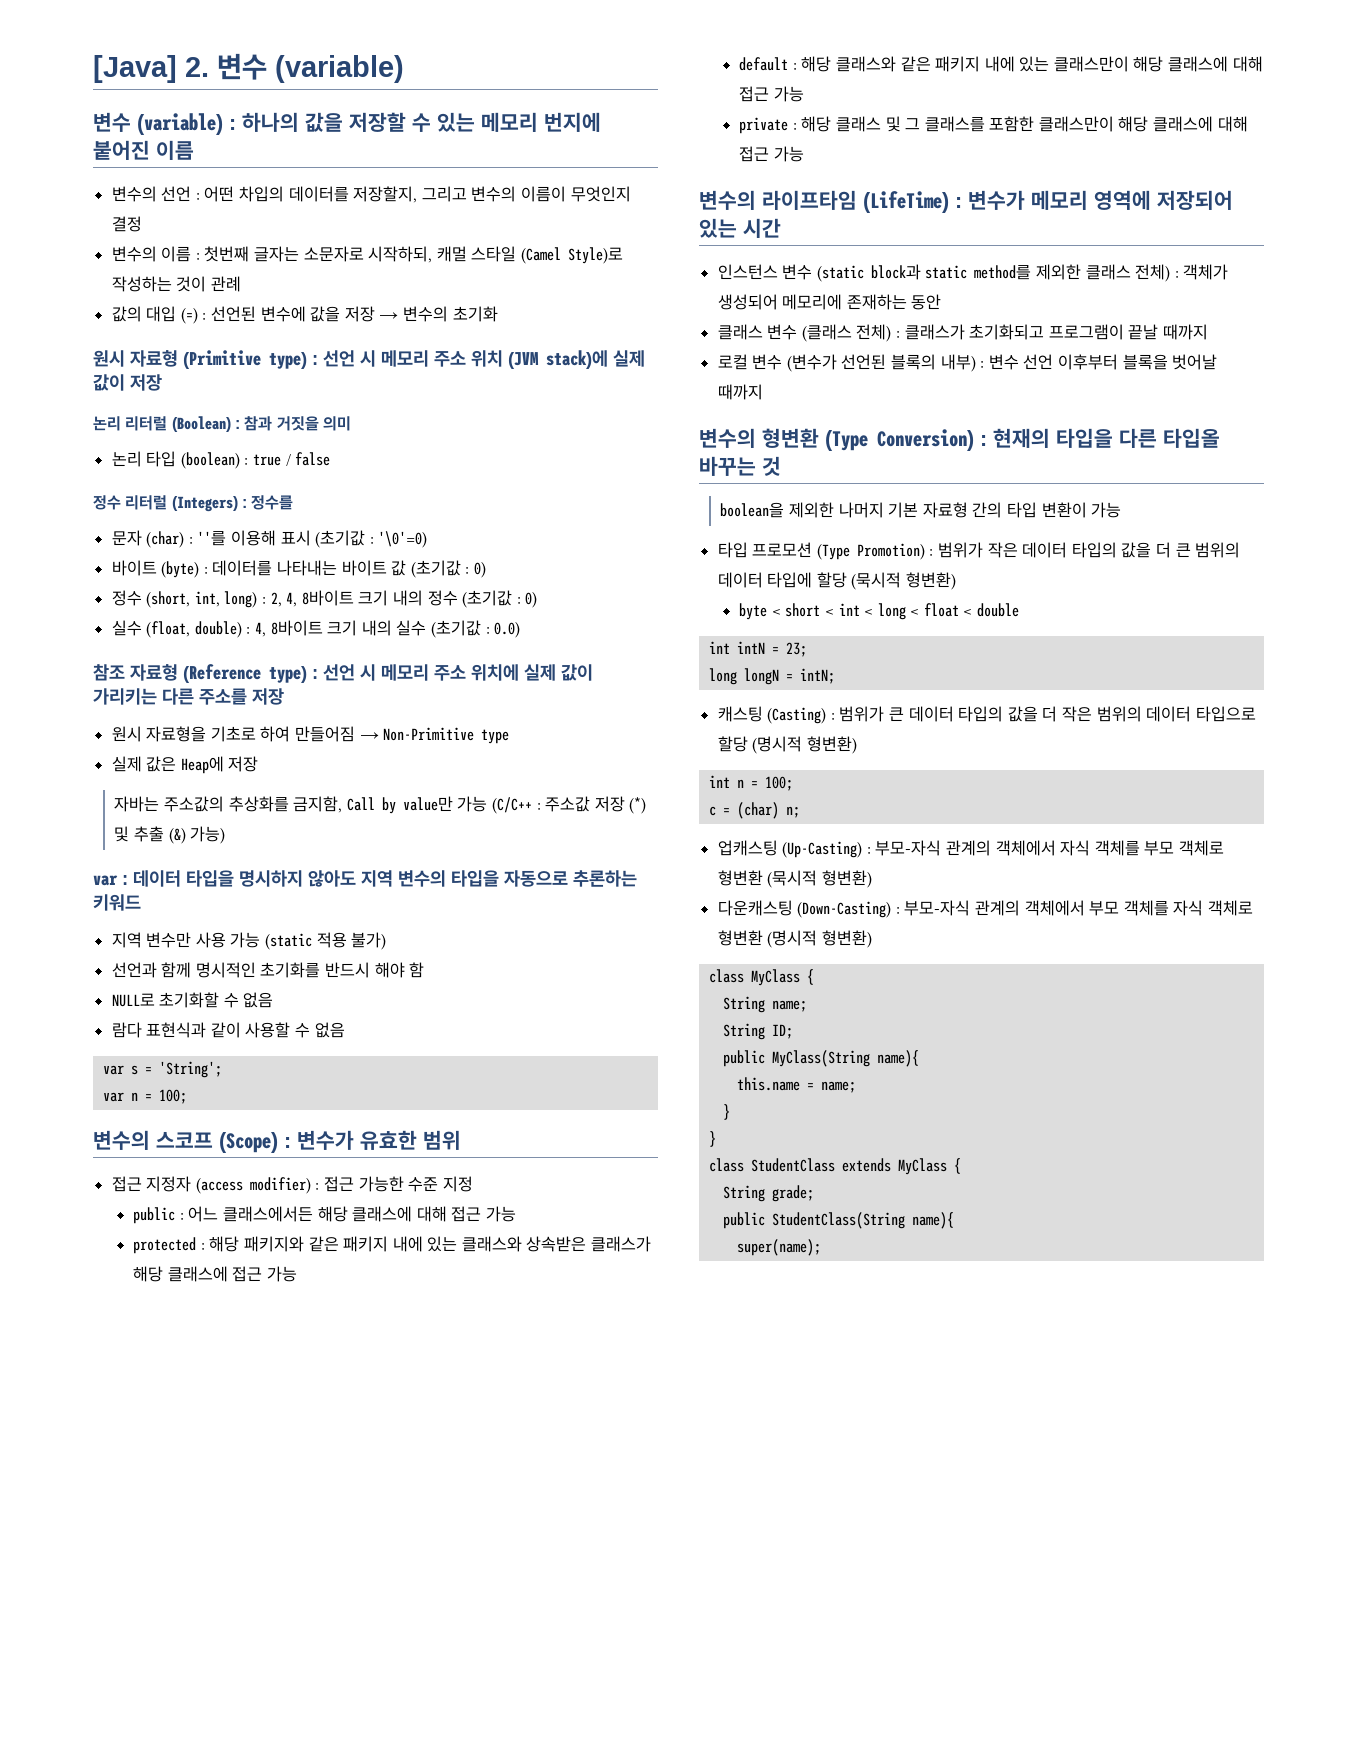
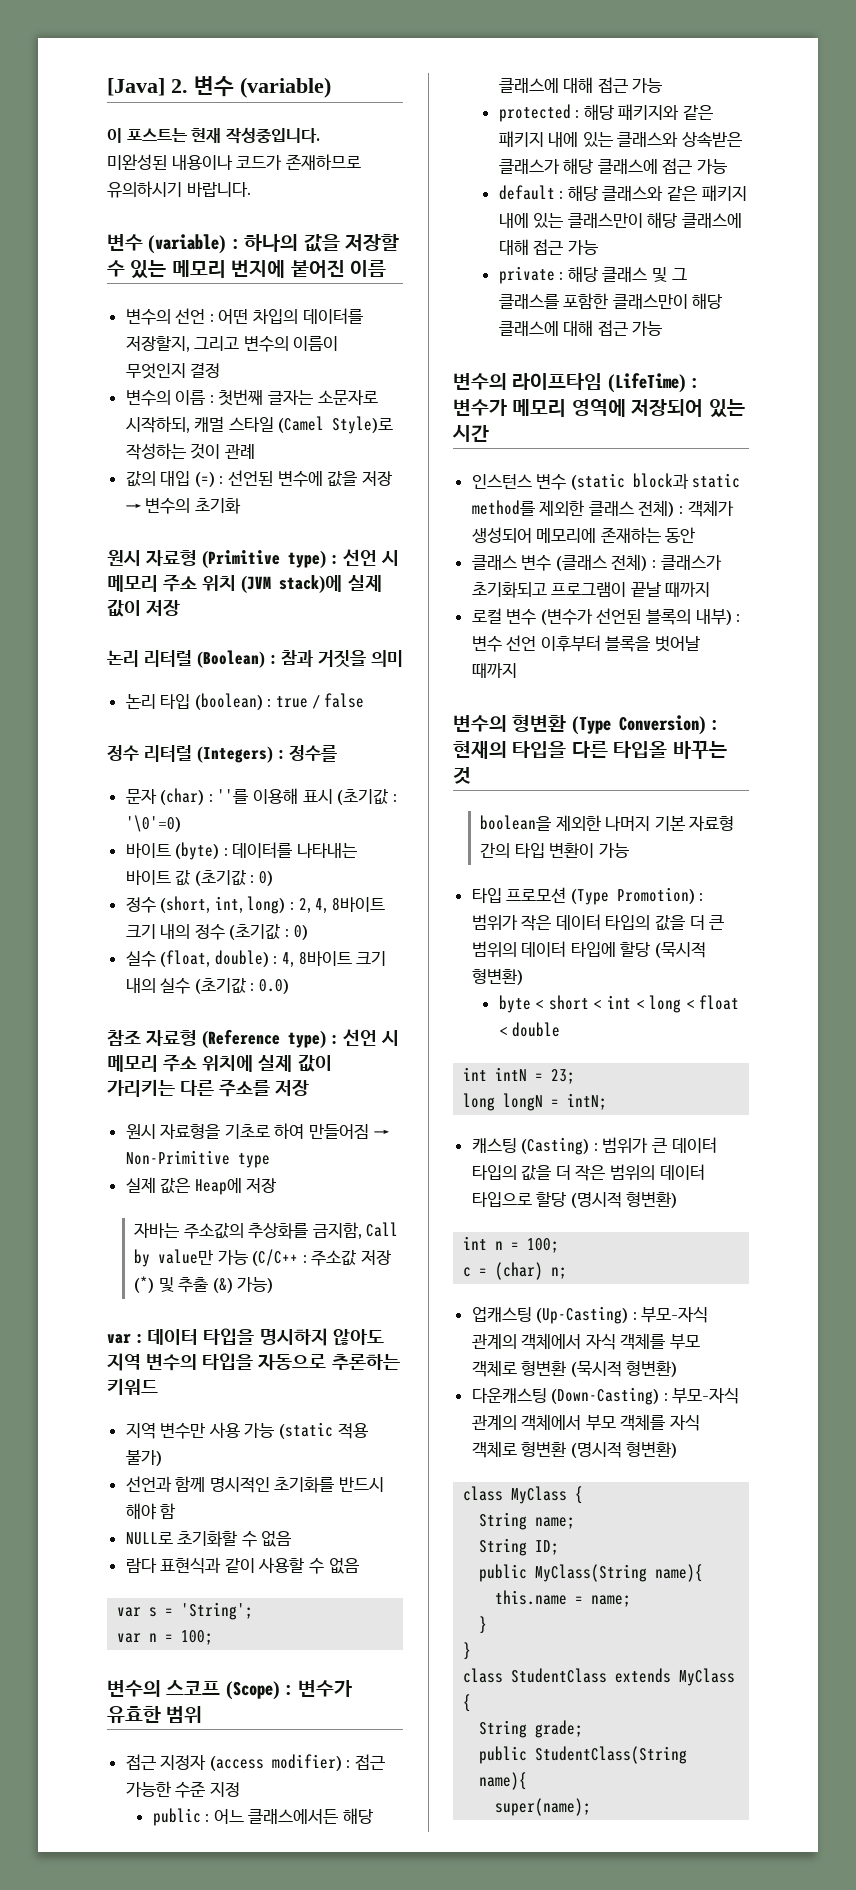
(404, 69) none -> [107,127,320,144] [107,154,361,170] [107,181,251,198] // 이 포스트는 현재 작성중입니다. // 미완성된 내용이나 코드가 존재하므로 유의하시기 바랍니다.

